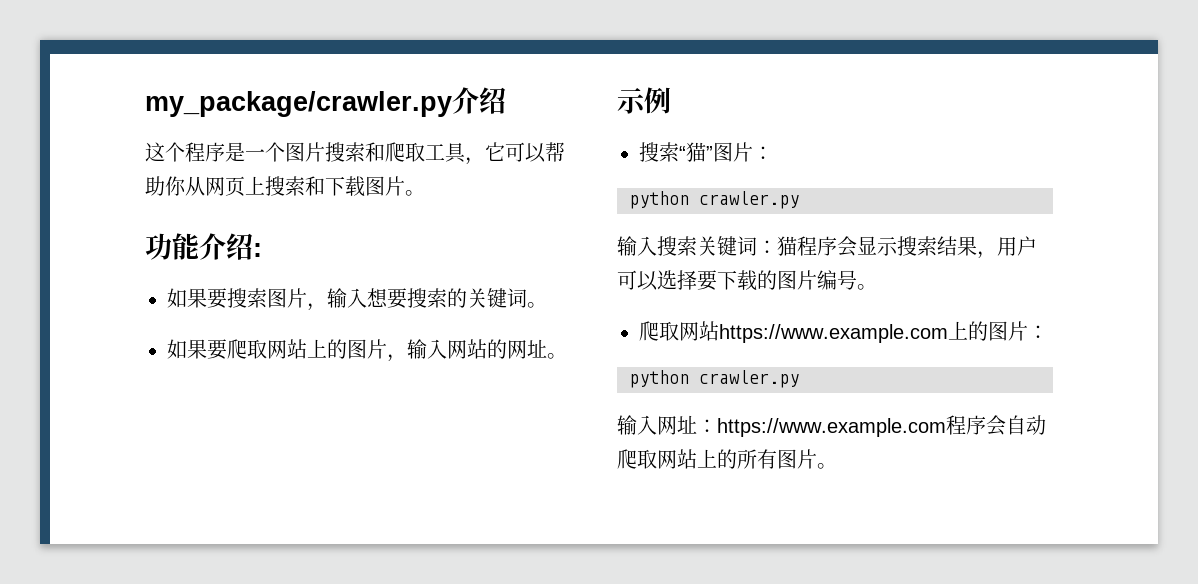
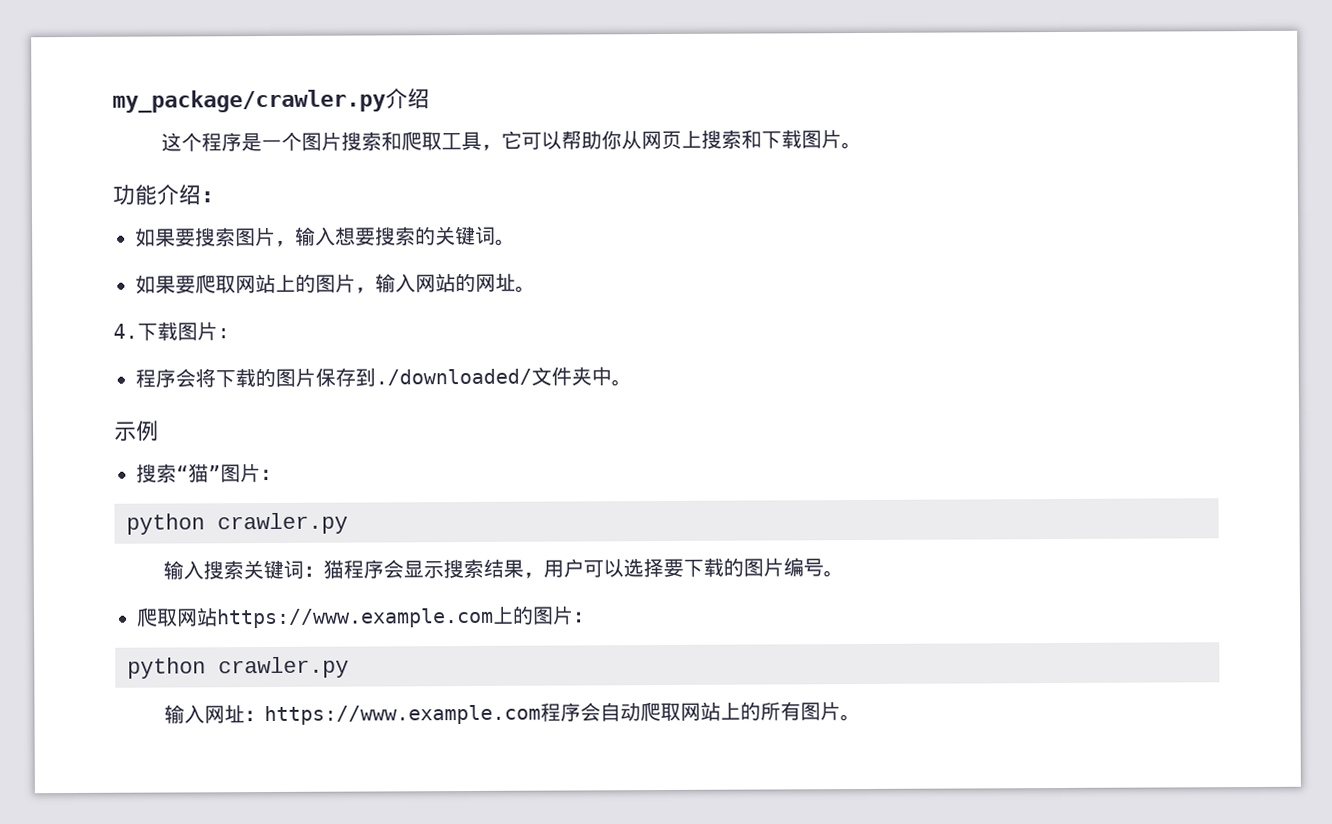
(567, 356) none -> [113,321,230,341] [135,366,632,388] // 4.下载图片: // 程序会将下载的图片保存到./downloaded/文件夹中。

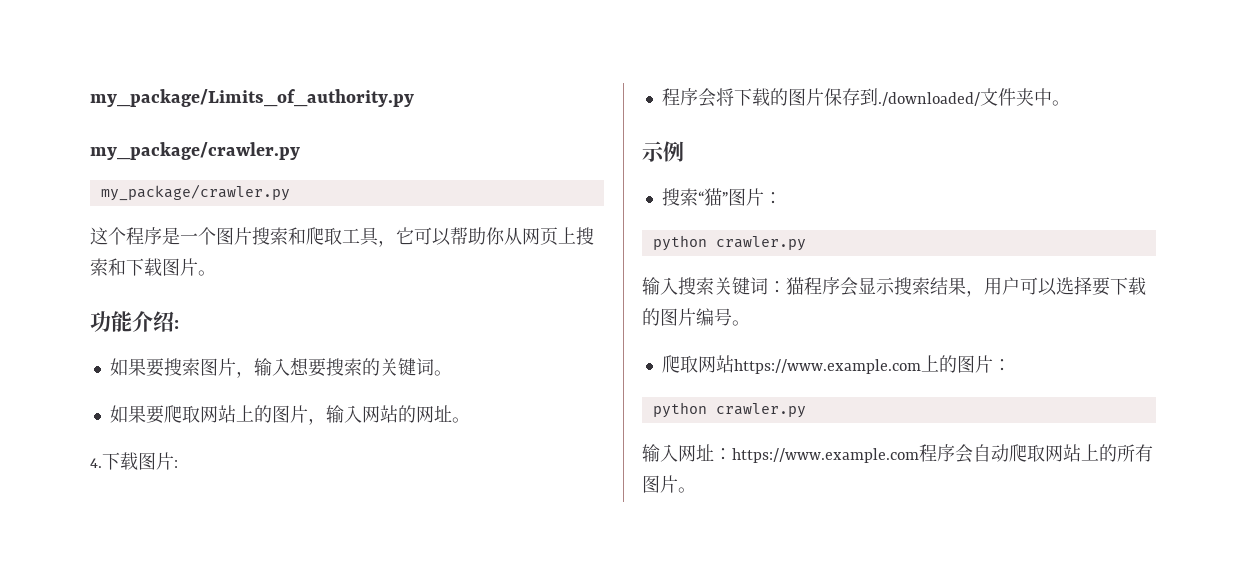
[112,88,430,113] my_package/crawler.py介绍 -> [90,89,414,107] [90,142,300,160] [100,184,290,201] my_package/Limits_of_authority.py // my_package/crawler.py // my_package/crawler.py

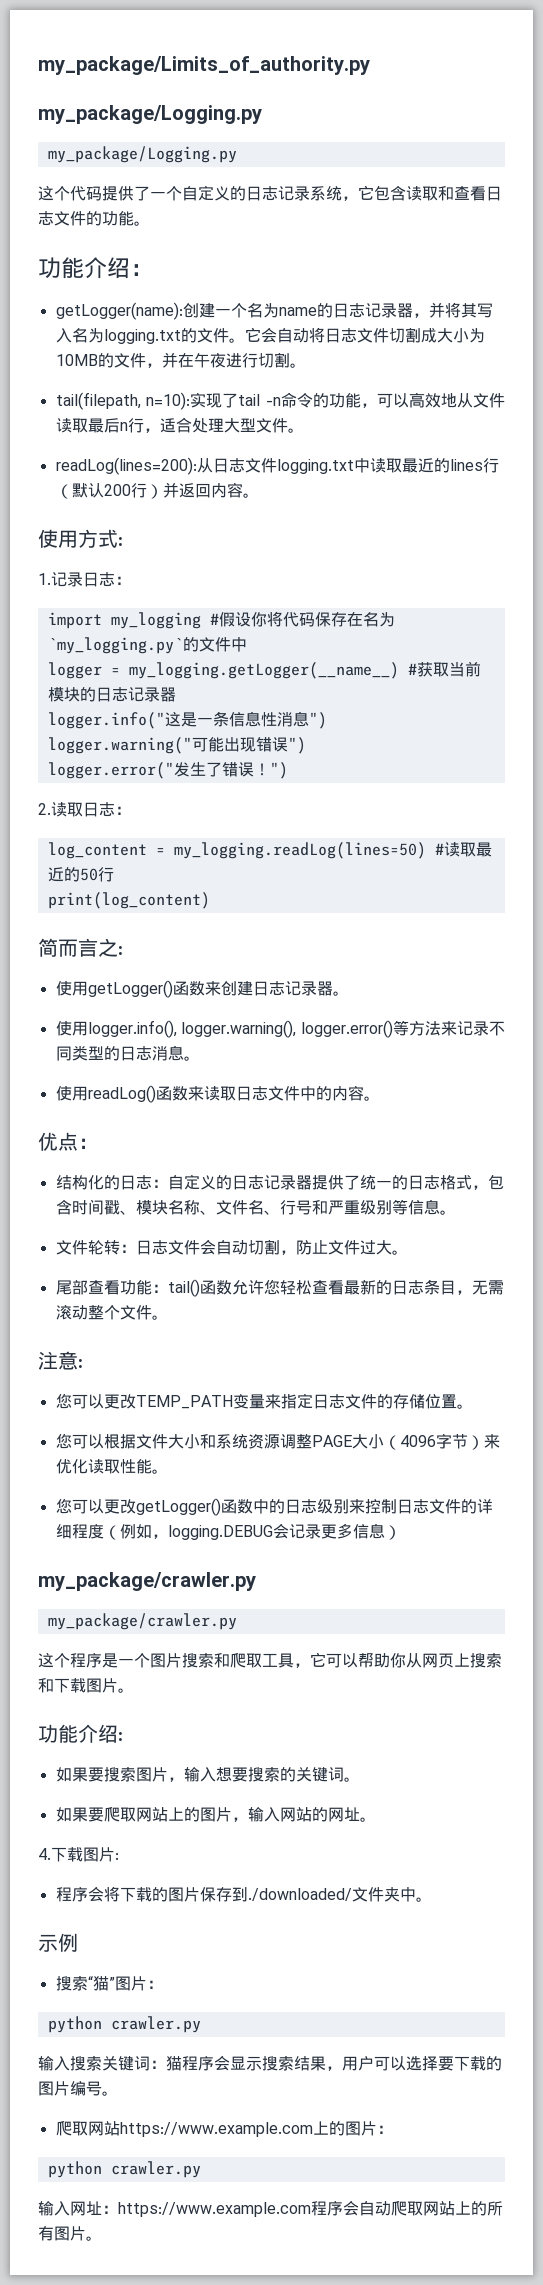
(414, 98) none -> [38,105,262,124] [47,146,237,163] [38,185,502,201] [38,211,150,226] [38,257,153,279] [55,302,493,320] [55,327,485,344] [55,352,306,368] [55,392,505,410] [55,417,304,433] [55,457,499,475] [55,482,259,499] [38,529,123,548] [38,572,131,587] [47,611,395,629] [47,637,247,654] [47,661,481,679] [47,687,176,702] [47,711,327,729] [47,737,306,754] [47,762,288,779] [38,802,131,817] [47,842,492,859] [47,867,114,882] [47,892,210,909] [38,938,123,957] [55,980,349,998] [55,1020,505,1038] [55,1045,200,1061] [55,1085,380,1103] [38,1132,98,1151] [55,1174,504,1190] [55,1199,456,1215] [55,1239,408,1255] [55,1279,504,1297] [55,1305,168,1320] [38,1351,83,1370] [55,1393,473,1409] [55,1433,500,1450] [55,1459,168,1474] [55,1498,493,1516] [55,1523,401,1540] // my_package/Logging.py // my_package/Logging.py // 这个代码提供了一个自定义的日志记录系统，它包含读取和查看日志文件的功能。 // 功能介绍： // getLogger(name):创建一个名为name的日志记录器，并将其写入名为logging.txt的文件。它会自动将日志文件切割成大小为10MB的文件，并在午夜进行切割。 // tail(filepath, n=10):实现了tail -n命令的功能，可以高效地从文件读取最后n行，适合处理大型文件。 // readLog(lines=200):从日志文件logging.txt中读取最近的lines行（默认200行）并返回内容。 // 使用方式: // 1.记录日志： // import my_logging #假设你将代码保存在名为`my_logging.py`的文件中 // logger = my_logging.getLogger(__name__) #获取当前模块的日志记录器 // logger.info("这是一条信息性消息") // logger.warning("可能出现错误") // logger.error("发生了错误！") // 2.读取日志： // log_content = my_logging.readLog(lines=50) #读取最近的50行 // print(log_content) // 简而言之: // 使用getLogger()函数来创建日志记录器。 // 使用logger.info(), logger.warning(), logger.error()等方法来记录不同类型的日志消息。 // 使用readLog()函数来读取日志文件中的内容。 // 优点： // 结构化的日志：自定义的日志记录器提供了统一的日志格式，包含时间戳、模块名称、文件名、行号和严重级别等信息。 // 文件轮转：日志文件会自动切割，防止文件过大。 // 尾部查看功能：tail()函数允许您轻松查看最新的日志条目，无需滚动整个文件。 // 注意: // 您可以更改TEMP_PATH变量来指定日志文件的存储位置。 // 您可以根据文件大小和系统资源调整PAGE大小（4096字节）来优化读取性能。 // 您可以更改getLogger()函数中的日志级别来控制日志文件的详细程度（例如，logging.DEBUG会记录更多信息）

